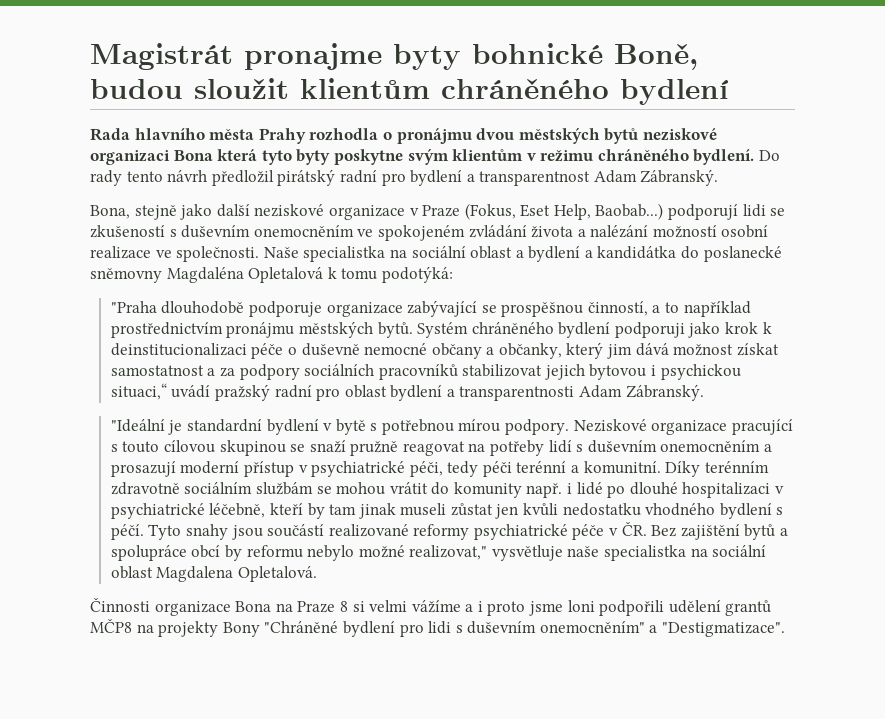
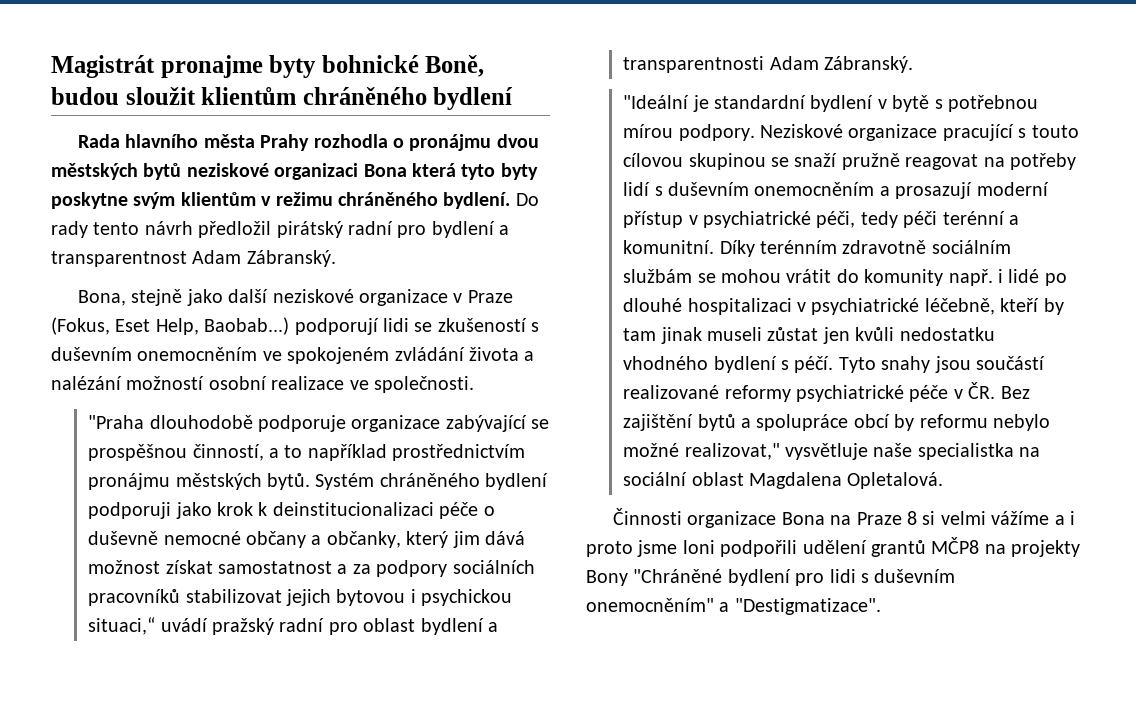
[263,246,782,262] [90,266,453,283] Naše specialistka na sociální oblast a bydlení a kandidátka do poslanecké sněmovny Magdaléna Opletalová k tomu podotýká: -> (474, 384) none

